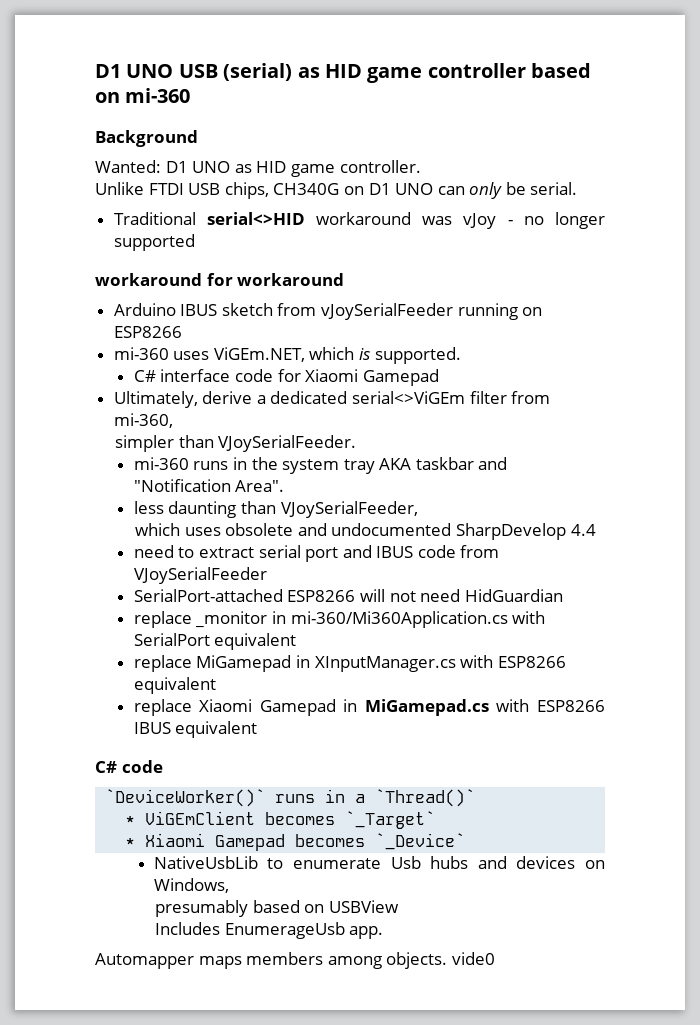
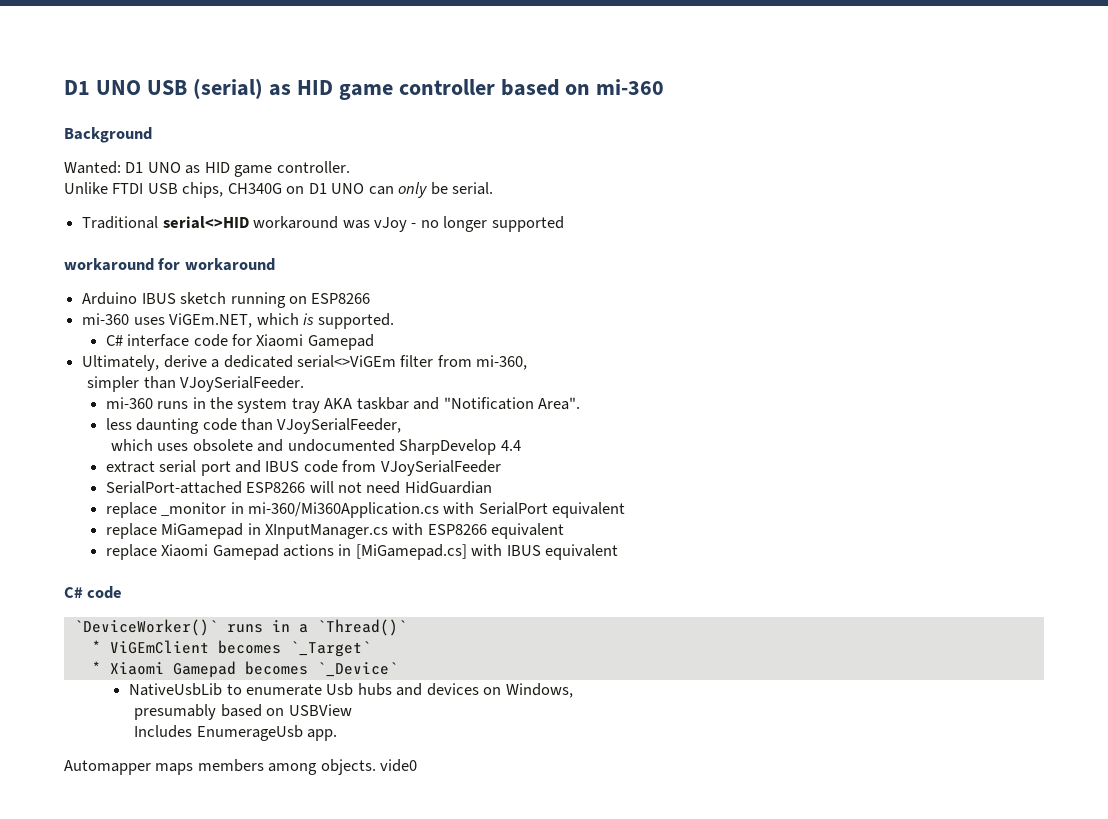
[277,303,454,320] from vJoySerialFeeder -> (227, 298) none
(237, 509) none -> [202,418,237,431] code
[133,545,195,558] need to -> (521, 445) none
[343,699,605,716] in MiGamepad.cs with ESP8266 -> [282,544,503,560] actions in [MiGamepad.cs] with

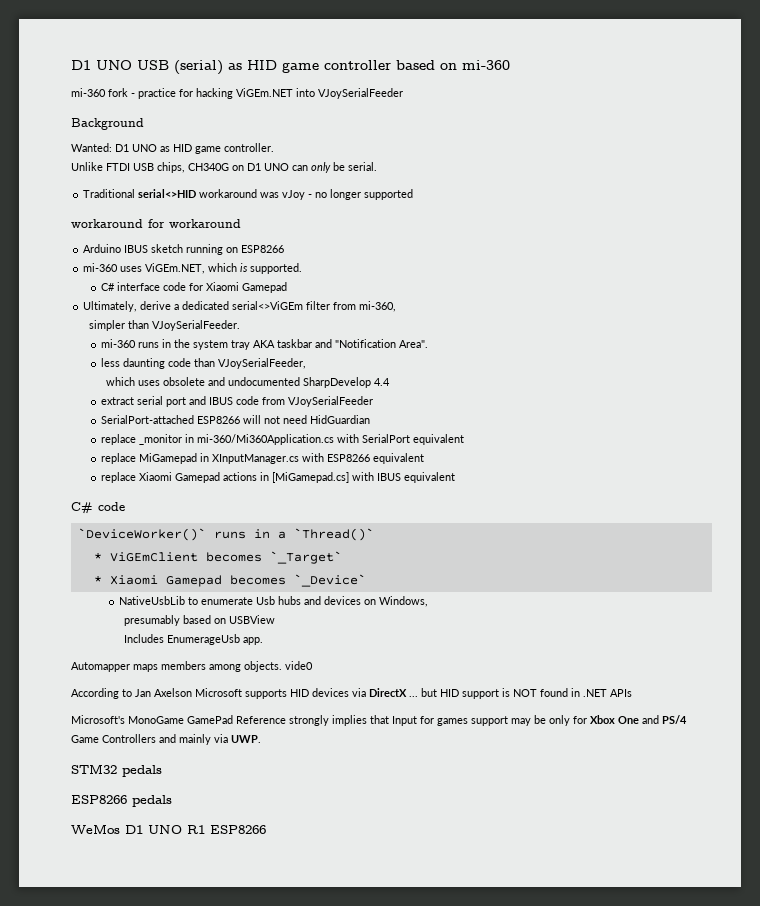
(665, 87) none -> [71,88,403,99] // mi-360 fork - practice for hacking ViGEm.NET into VJoySerialFeeder
(418, 765) none -> [71,688,632,699] [71,715,687,726] [71,734,261,745] [71,764,162,777] [71,795,172,807] [71,824,266,834] // According to Jan Axelson Microsoft supports HID devices via DirectX ... but HID support is NOT found in .NET APIs // Microsoft's MonoGame GamePad Reference strongly implies that Input for games support may be only for Xbox One and PS/4 Game Controllers and mainly via UWP. // STM32 pedals // ESP8266 pedals // WeMos D1 UNO R1 ESP8266

